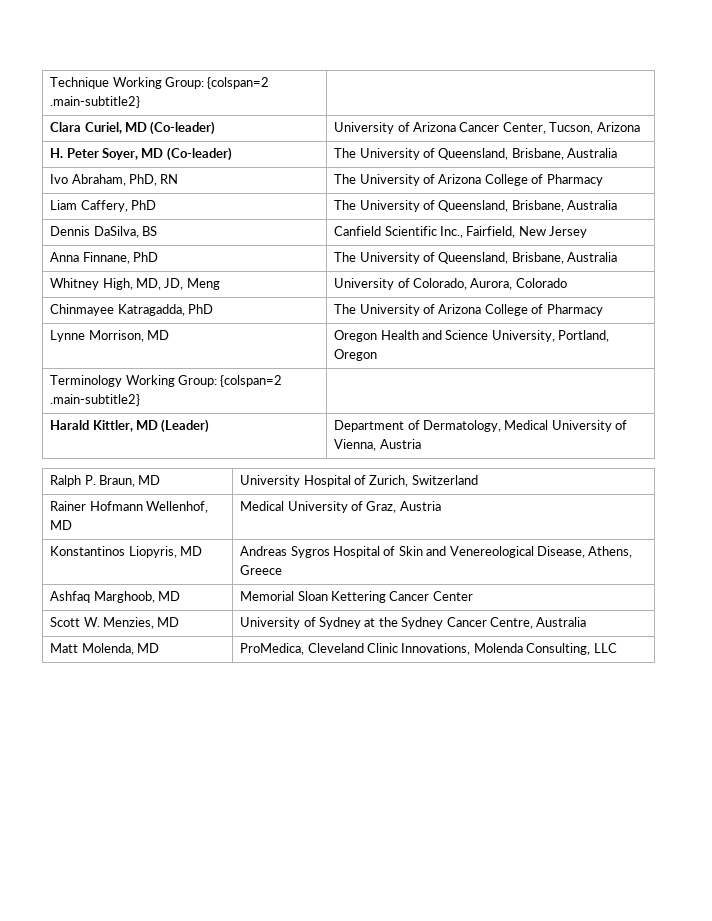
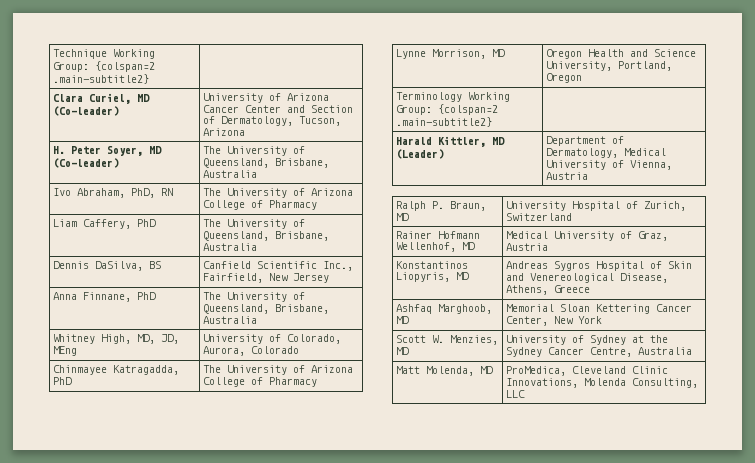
[502,122,546,134] Center, -> [245,105,354,113] [203,116,294,126] Center and Section of Dermatology,
[186,278,220,290] Meng -> [53,346,78,356] MEng
[432,591,473,601] Center -> [506,316,603,326] Center, New York

